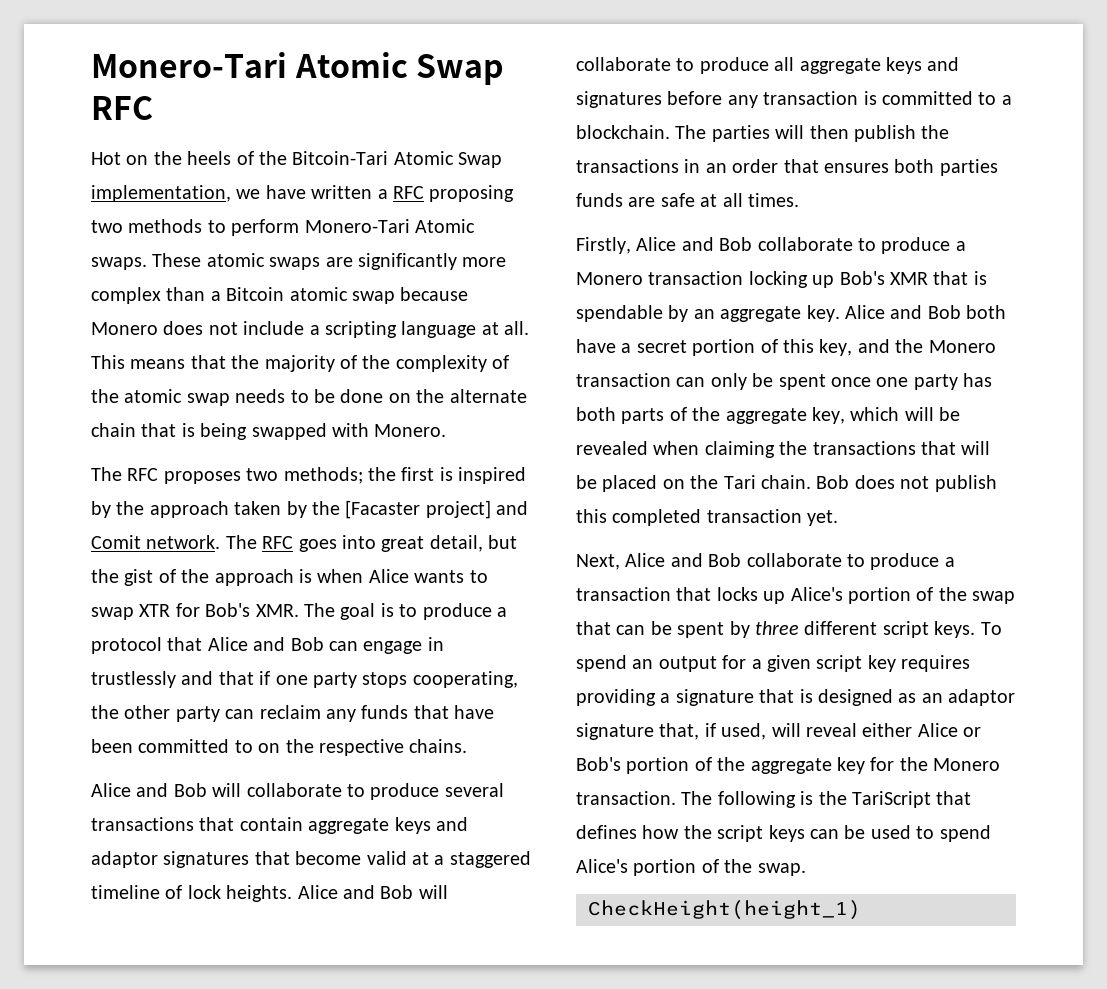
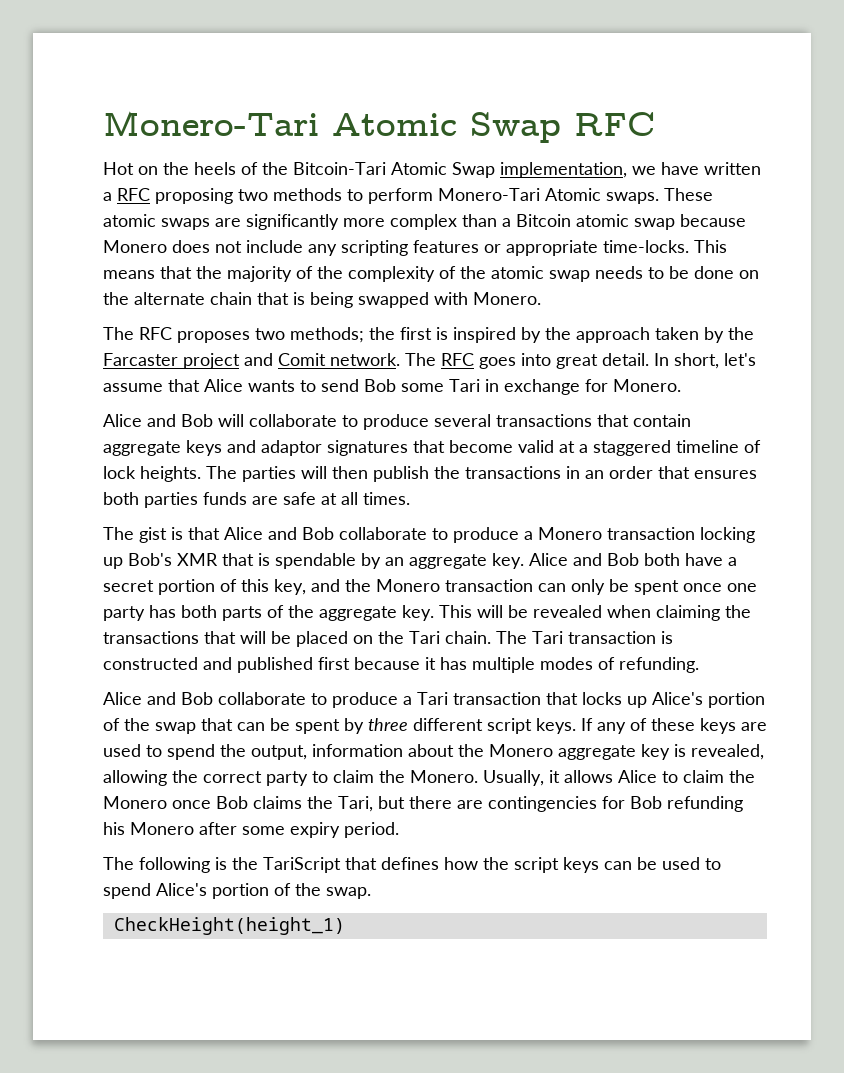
[309,321,530,338] a scripting language at all. -> [308,240,689,256] any scripting features or appropriate time-locks.
[345,500,491,519] [Facaster project] -> [103,353,240,369] Farcaster project
[429,535,518,552] [91,569,488,586] [91,603,507,620] [91,637,444,654] [91,671,518,688] [91,705,495,722] [91,739,468,756] detail, but the gist of the approach is when Alice wants to swap XTR for Bob's XMR. The goal is to produce a protocol that Alice and Bob can engage in trustlessly and that if one party stops cooperating, the other party can reclaim any funds that have been committed to on the respective chains. -> [602,353,756,369] [103,379,681,395] detail. In short, let's assume that Alice wants to send Bob some Tari in exchange for Monero.
[297,885,448,899] [576,57,960,74] [576,91,1012,108] [576,125,670,139] Alice and Bob will collaborate to produce all aggregate keys and signatures before any transaction is committed to a blockchain. -> (201, 474) none
[576,237,631,254] Firstly, -> [103,527,220,543] The gist is that
[812,407,900,424] key, which -> [402,605,472,621] key. This
[816,475,997,492] [576,509,839,526] [576,553,955,570] Bob does not publish this completed transaction yet. // Next, Alice and Bob collaborate to produce a -> [496,631,673,644] [103,657,699,673] [103,692,448,708] The Tari transaction is constructed and published first because it has multiple modes of refunding. // Alice and Bob collaborate to produce a Tari
[980,622,1002,635] [576,655,971,672] [576,689,1016,706] [576,723,982,740] [576,757,1001,774] [576,791,676,805] To spend an output for a given script key requires providing a signature that is designed as an adaptor signature that, if used, will reveal either Alice or Bob's portion of the aggregate key for the Monero transaction. -> [581,718,767,734] [103,744,764,760] [103,770,755,786] [103,796,743,812] [103,822,399,838] If any of these keys are used to spend the output, information about the Monero aggregate key is revealed, allowing the correct party to claim the Monero. Usually, it allows Alice to claim the Monero once Bob claims the Tari, but there are contingencies for Bob refunding his Monero after some expiry period. //

